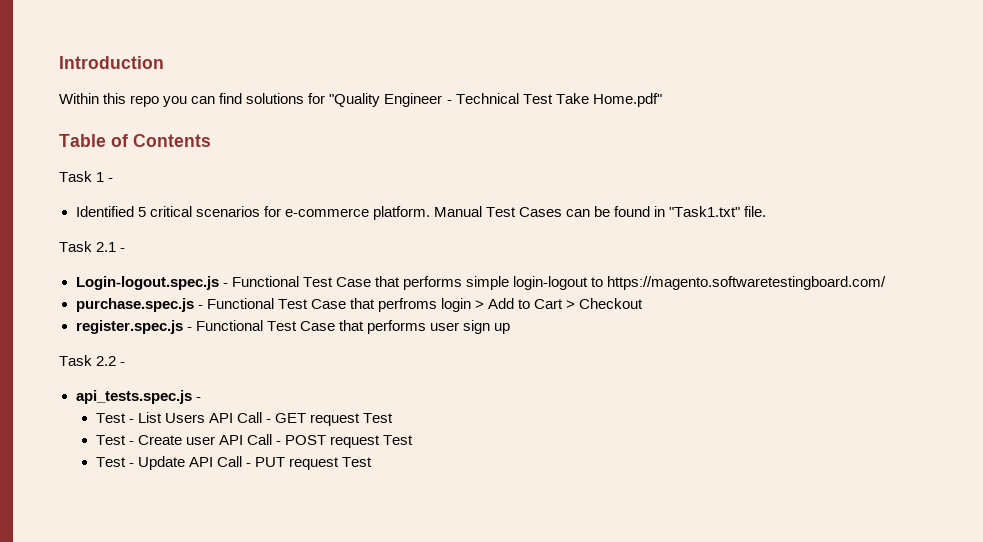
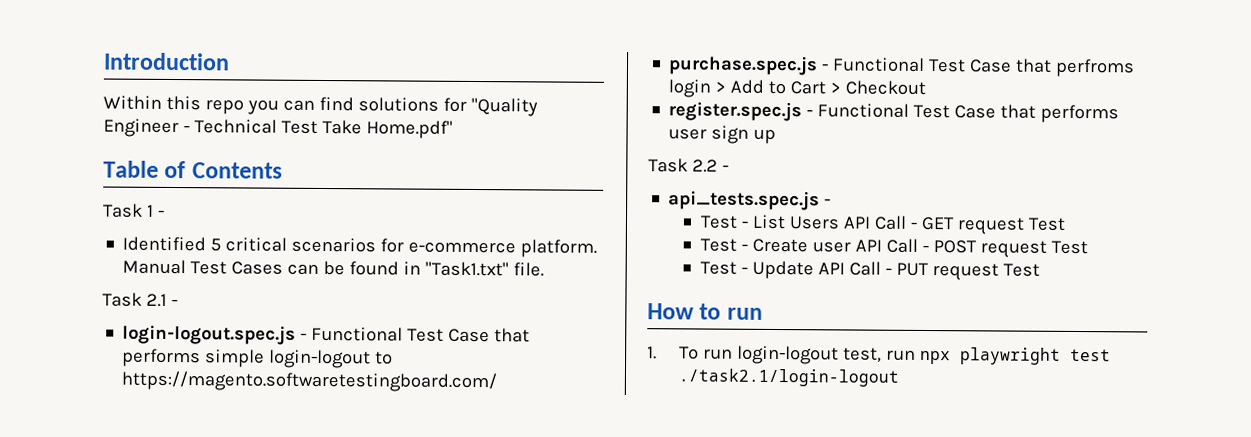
[75,276,219,290] Login-logout.spec.js -> [122,324,297,345] login-logout.spec.js
(372, 462) none -> [647,303,763,320] [647,345,1112,365] [678,368,901,387] // How to run // 1. To run login-logout test, run npx playwright test ./task2.1/login-logout

